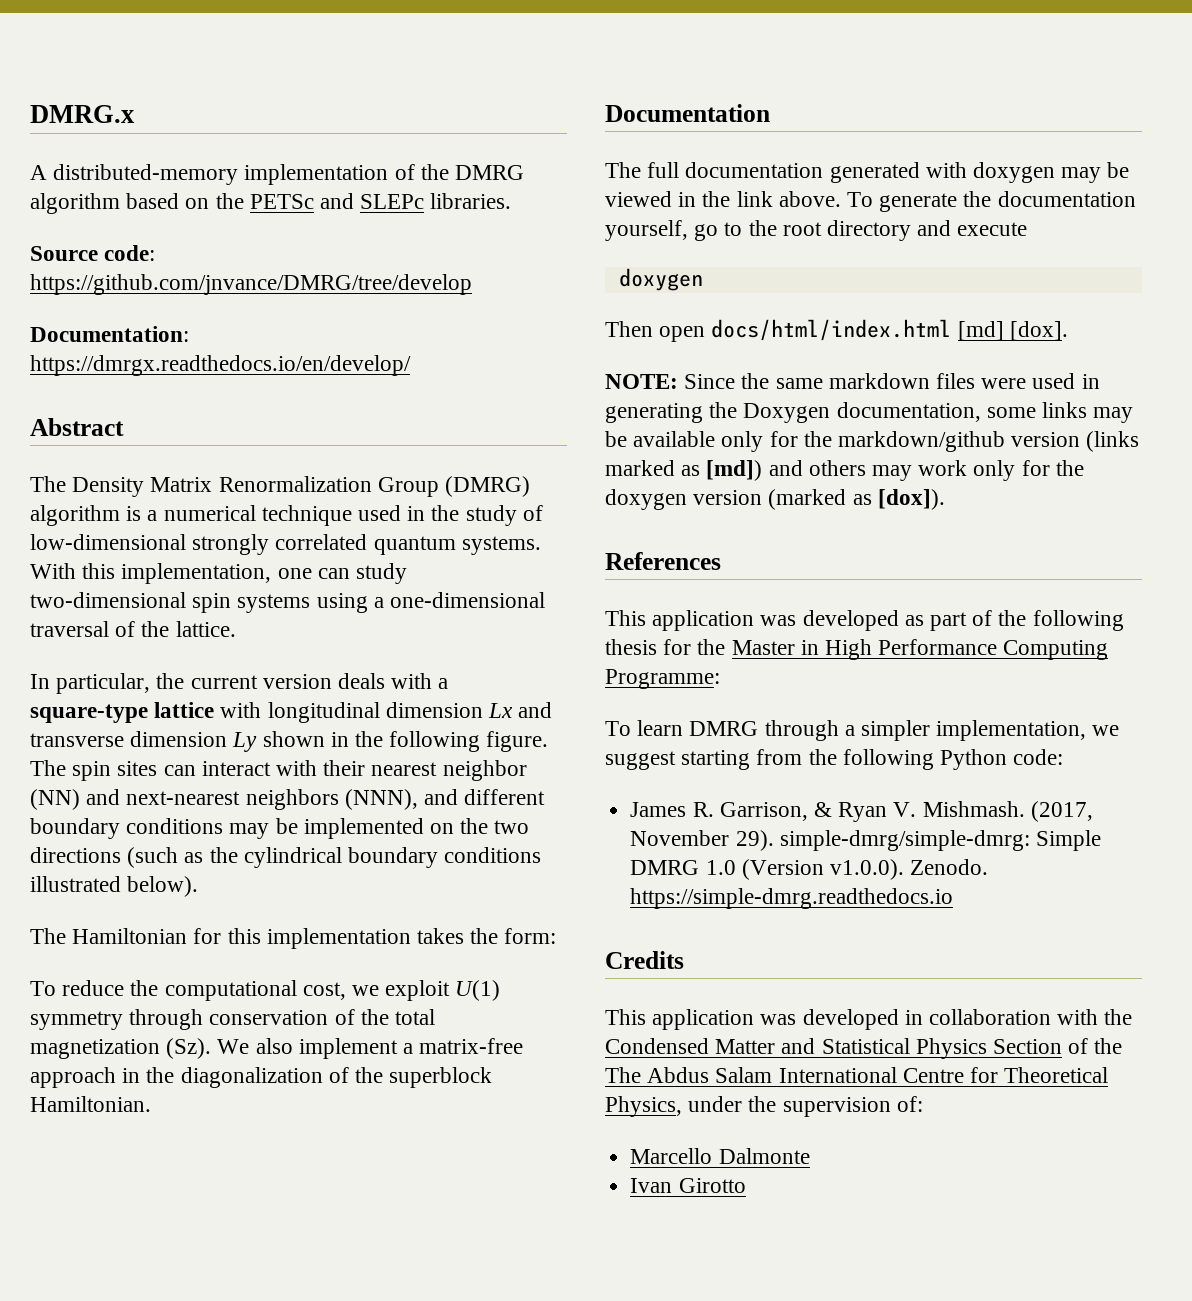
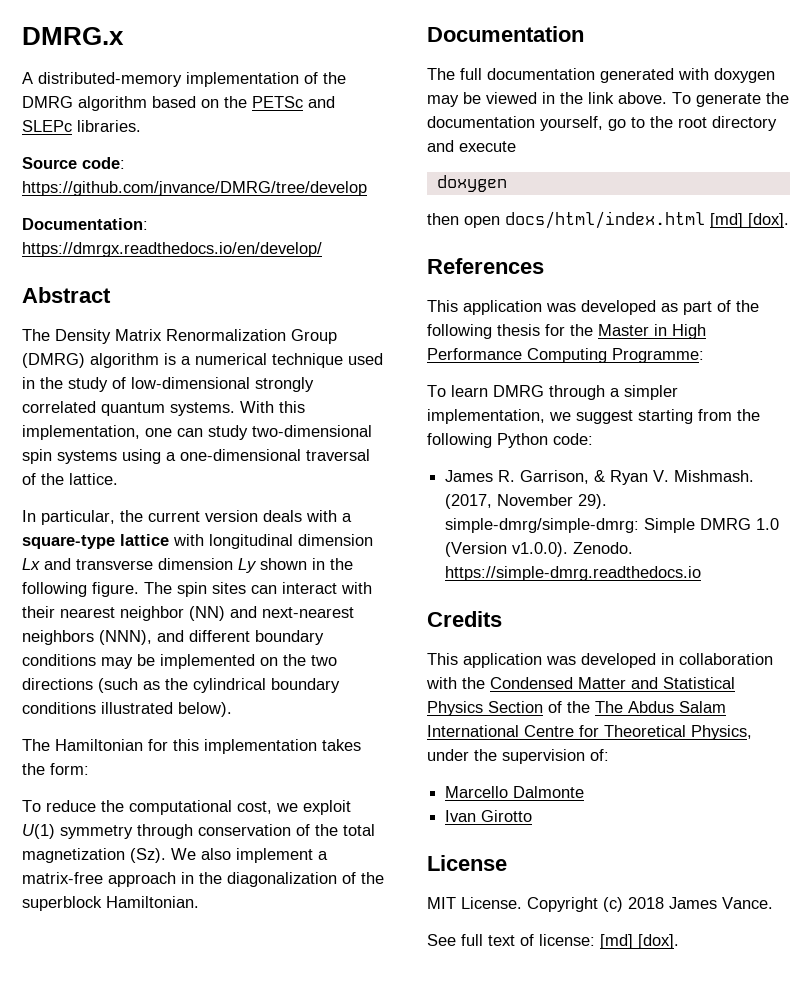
[605,321,653,337] Then -> [427,213,459,225] then
[605,373,1100,389] [605,402,1134,423] [605,431,1140,452] [605,460,1084,481] [605,489,945,510] // NOTE: Since the same markdown files were used in generating the Doxygen documentation, some links may be available only for the markdown/github version (links marked as [md]) and others may work only for the doxygen version (marked as [dox]). -> (789, 220) none
(746, 1185) none -> [427,855,507,871] [427,897,773,912] [427,934,679,949] // License // MIT License. Copyright (c) 2018 James Vance. // See full text of license: [md] [dox].

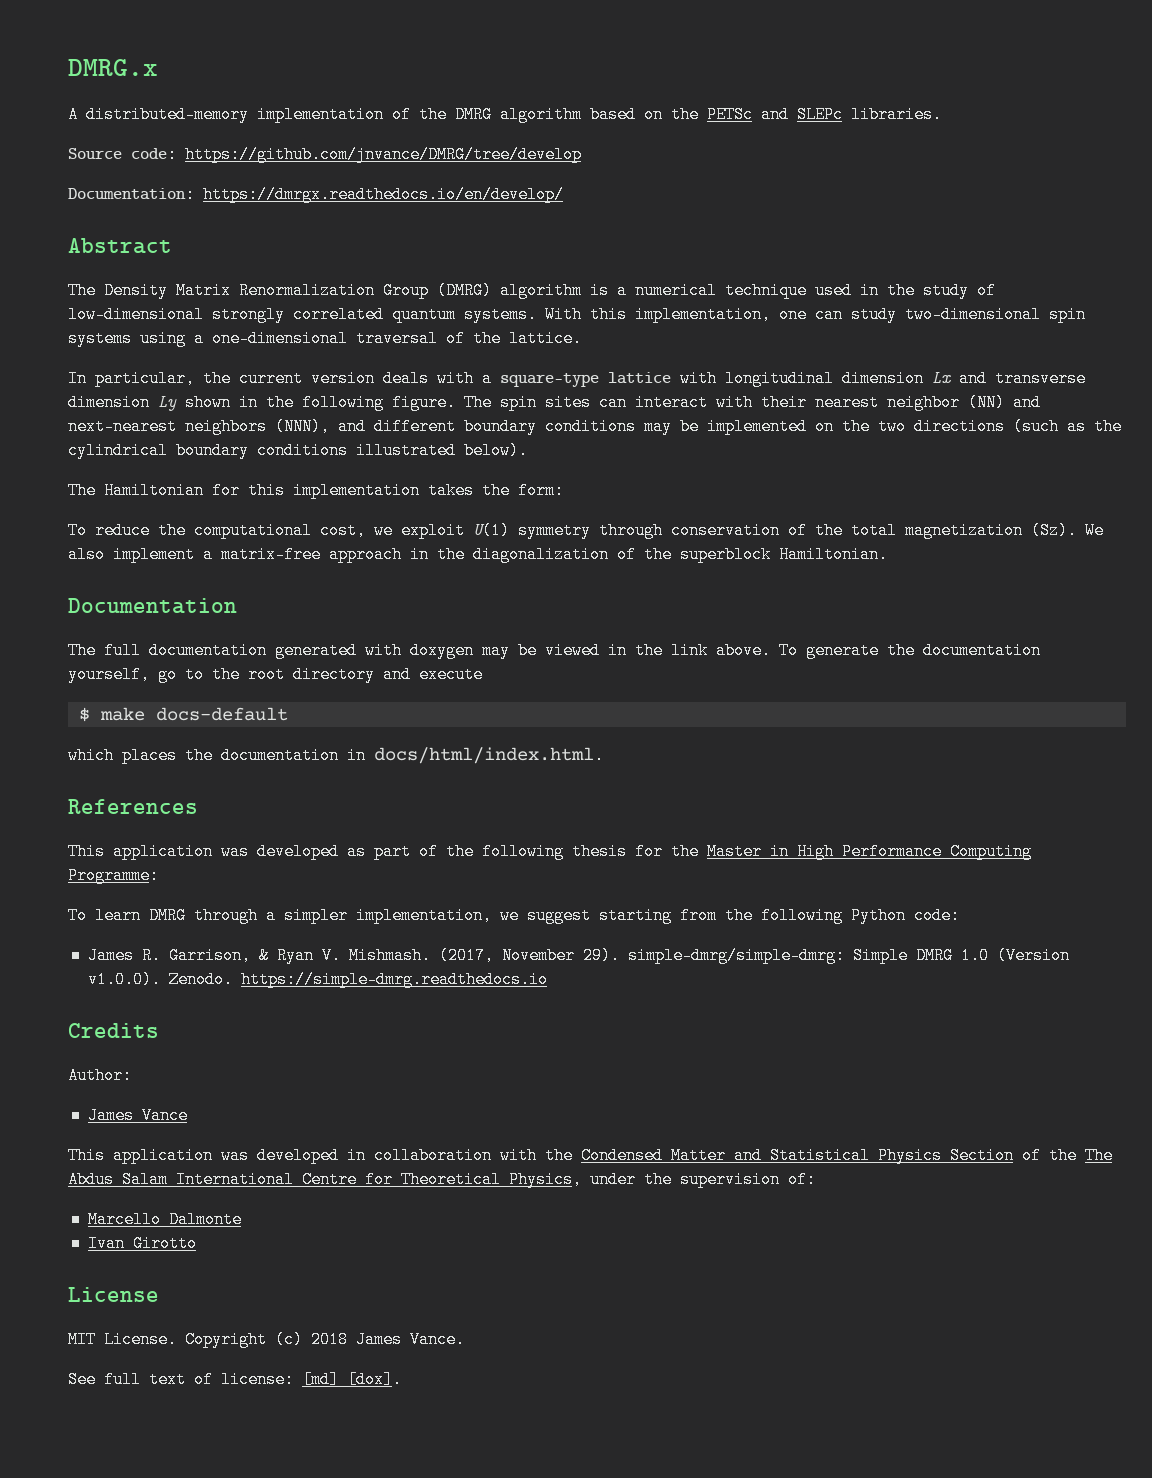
[436,175,507,192] [427,211,789,229] doxygen // then open docs/html/index.html [md] [dox]. -> [78,707,288,722] [68,747,604,764] $ make docs-default // which places the documentation in docs/html/index.html.
(502, 619) none -> [68,1067,132,1084] [87,1107,188,1124] // Author: // James Vance

